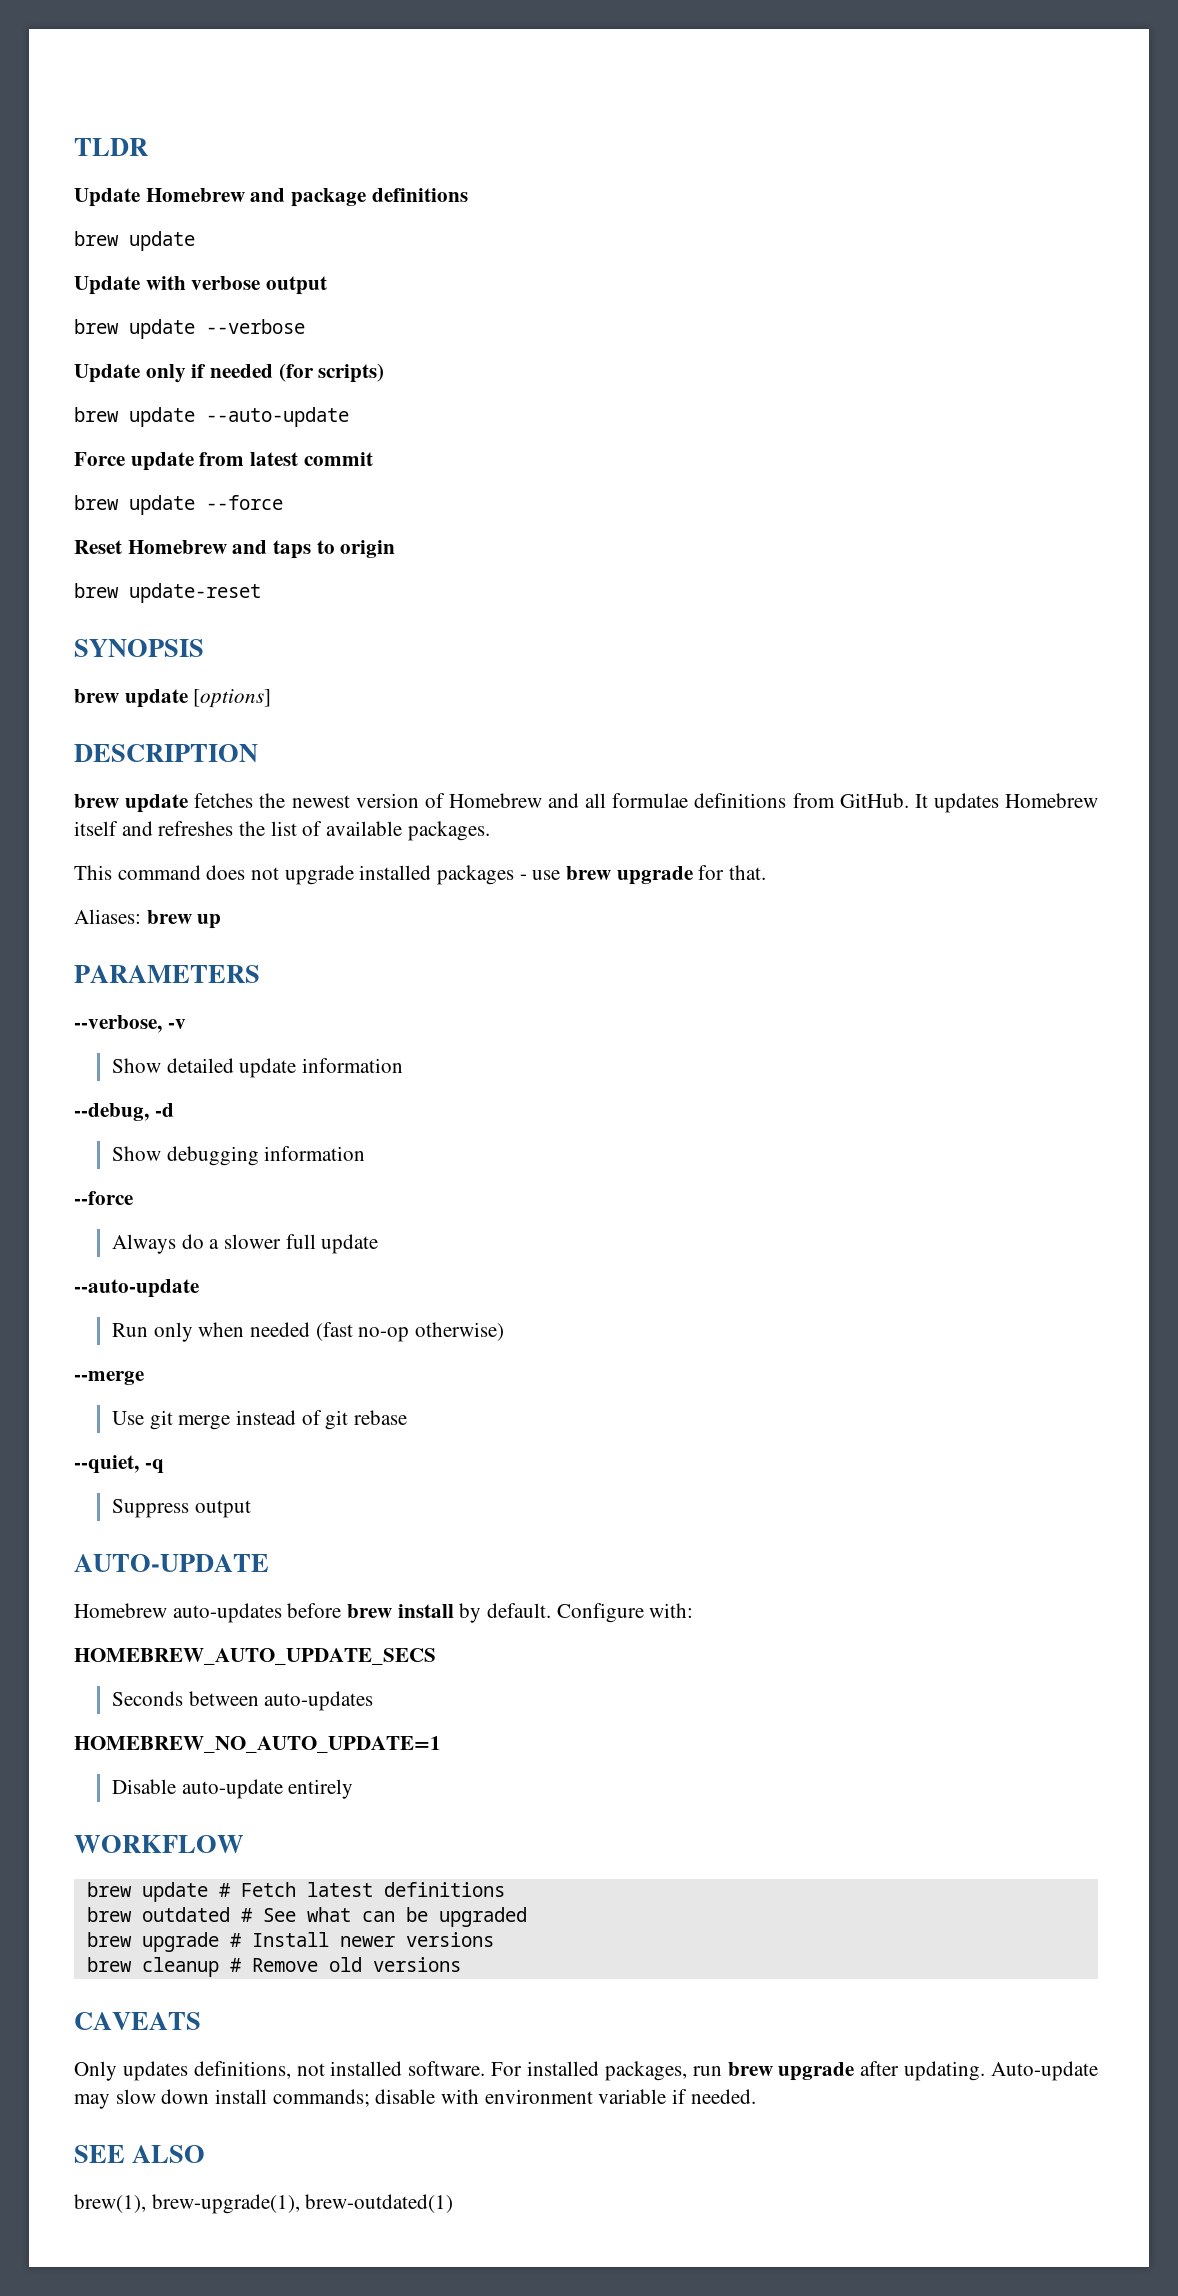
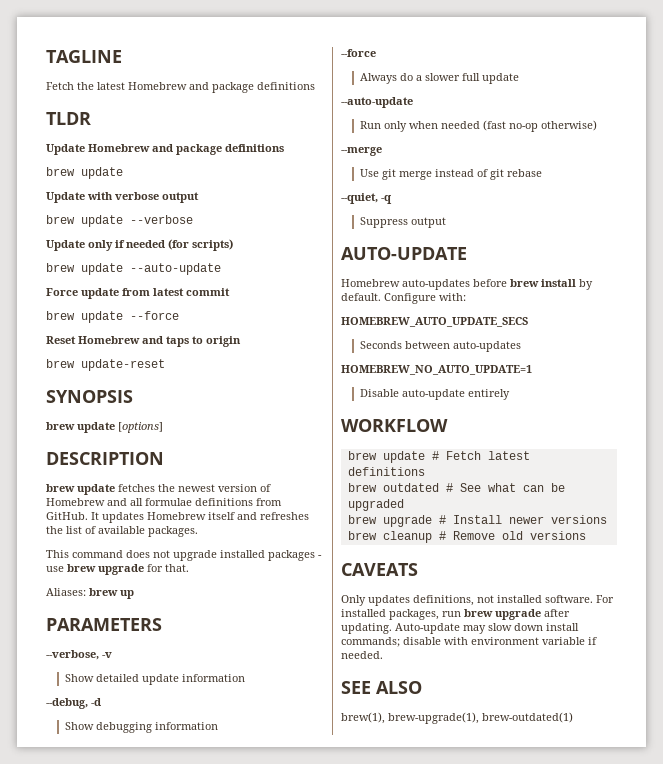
(74, 147) none -> [46,50,122,63] [46,82,315,93] TAGLINE // Fetch the latest Homebrew and package definitions //

